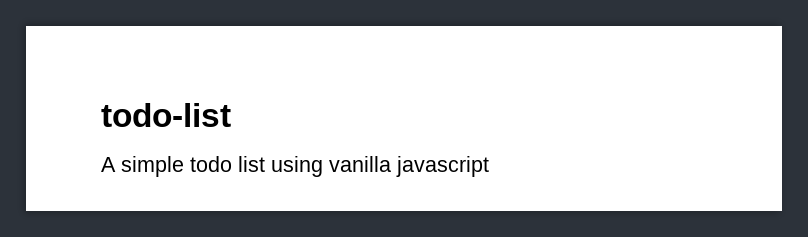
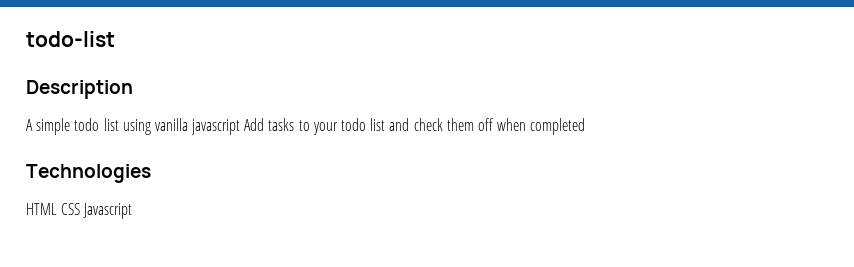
(231, 115) none -> [26,80,133,99] // Description
(489, 166) none -> [244,118,586,135] [26,164,151,183] [26,203,133,219] Add tasks to your todo list and check them off when completed // Technologies // HTML CSS Javascript

